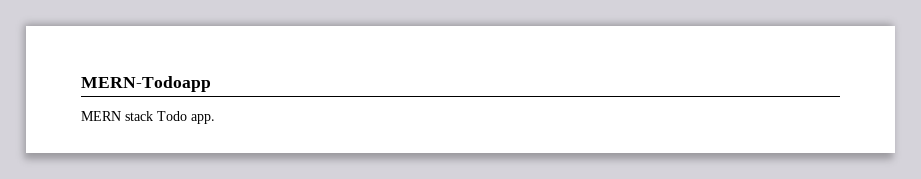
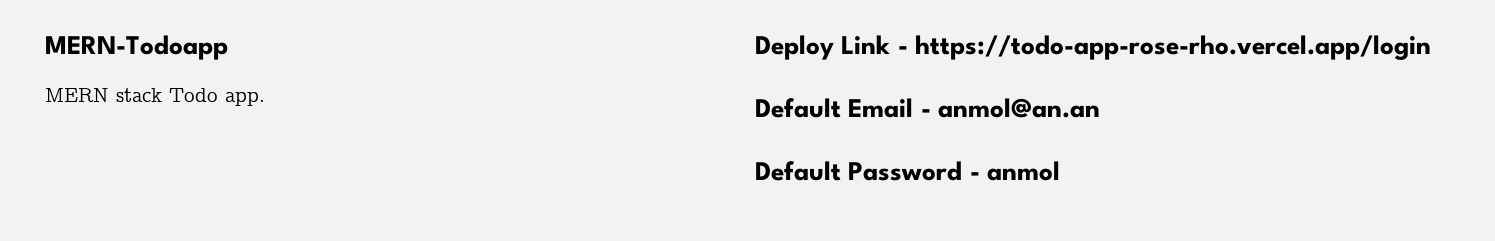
(215, 119) none -> [755,35,1431,60] [755,98,1100,118] [755,161,1060,181] // Deploy Link - https://todo-app-rose-rho.vercel.app/login // Default Email - anmol@an.an // Default Password - anmol

